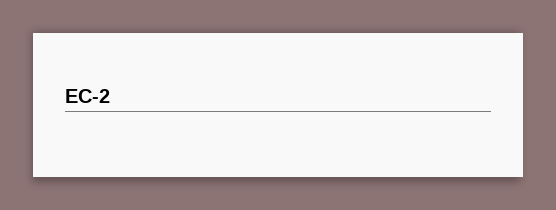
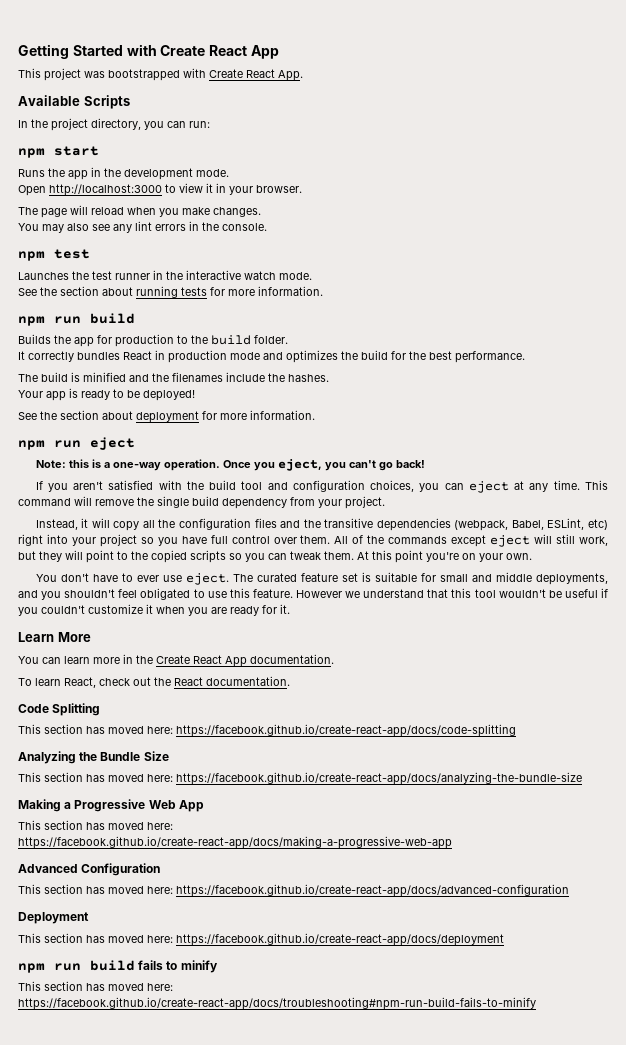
[65,89,110,103] EC-2 -> [18,44,279,59] [18,68,303,81] [18,95,130,109] [18,118,210,131] [18,146,99,158] [18,167,229,180] [18,183,302,196] [18,205,261,218] [18,221,267,233] [18,249,90,261] [18,270,312,280] [18,286,323,298] [18,313,135,326] [18,334,288,347] [18,350,525,363] [18,372,329,382] [18,388,195,401] [18,410,315,423] [18,437,135,450] [35,459,425,471] [35,480,608,493] [18,496,385,509] [35,518,608,531] [18,534,609,547] [18,550,532,563] [35,572,608,585] [18,588,608,600] [18,604,290,616] [18,632,91,642] [18,654,334,667] [18,676,290,688] [18,703,101,716] [18,724,516,737] [18,751,169,764] [18,772,582,785] [18,799,204,812] [18,820,173,830] [18,836,452,849] [18,863,161,876] [18,884,569,897] [18,912,89,924] [18,933,504,946] [18,960,218,973] [18,981,173,991] [18,997,536,1010] Getting Started with Create React App // This project was bootstrapped with Create React App. // Available Scripts // In the project directory, you can run: // npm start // Runs the app in the development mode. // Open http://localhost:3000 to view it in your browser. // The page will reload when you make changes. // You may also see any lint errors in the console. // npm test // Launches the test runner in the interactive watch mode. // See the section about running tests for more information. // npm run build // Builds the app for production to the build folder. // It correctly bundles React in production mode and optimizes the build for the best performance. // The build is minified and the filenames include the hashes. // Your app is ready to be deployed! // See the section about deployment for more information. // npm run eject // Note: this is a one-way operation. Once you eject, you can't go back! // If you aren't satisfied with the build tool and configuration choices, you can eject at any time. This command will remove the single build dependency from your project. // Instead, it will copy all the configuration files and the transitive dependencies (webpack, Babel, ESLint, etc) right into your project so you have full control over them. All of the commands except eject will still work, but they will point to the copied scripts so you can tweak them. At this point you're on your own. // You don't have to ever use eject. The curated feature set is suitable for small and middle deployments, and you shouldn't feel obligated to use this feature. However we understand that this tool wouldn't be useful if you couldn't customize it when you are ready for it. // Learn More // You can learn more in the Create React App documentation. // To learn React, check out the React documentation. // Code Splitting // This section has moved here: https://facebook.github.io/create-react-app/docs/code-splitting // Analyzing the Bundle Size // This section has moved here: https://facebook.github.io/create-react-app/docs/analyzing-the-bundle-size // Making a Progressive Web App // This section has moved here: https://facebook.github.io/create-react-app/docs/making-a-progressive-web-app // Advanced Configuration // This section has moved here: https://facebook.github.io/create-react-app/docs/advanced-configuration // Deployment // This section has moved here: https://facebook.github.io/create-react-app/docs/deployment // npm run build fails to minify // This section has moved here: https://facebook.github.io/create-react-app/docs/troubleshooting#npm-run-build-fails-to-minify

